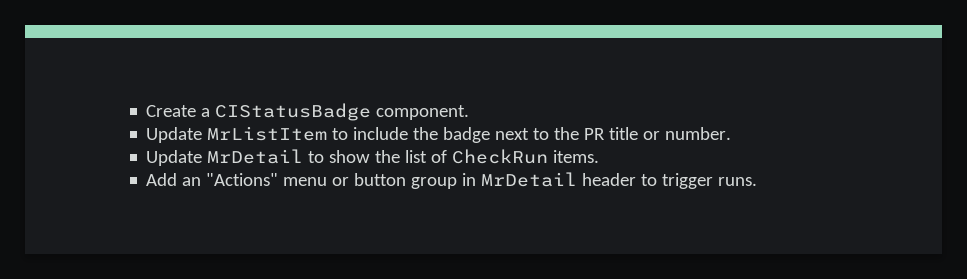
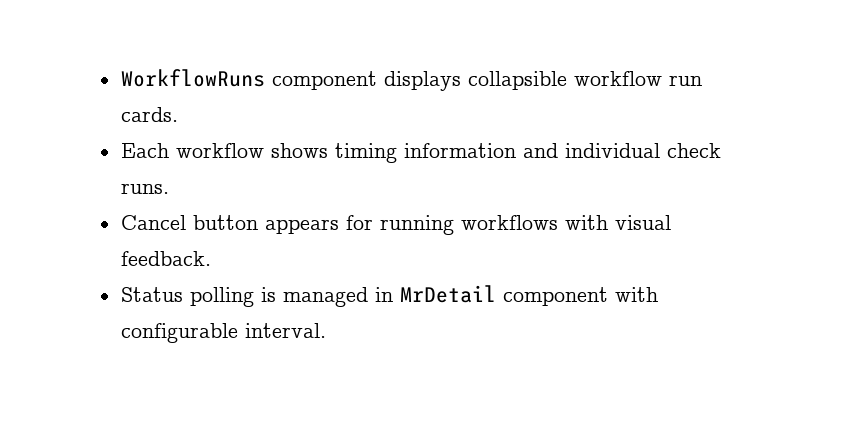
[146,103,470,121] [146,126,732,143] [146,149,600,166] [146,172,758,189] Create a CIStatusBadge component. // Update MrListItem to include the badge next to the PR title or number. // Update MrDetail to show the list of CheckRun items. // Add an "Actions" menu or button group in MrDetail header to trigger runs. -> [120,69,702,91] [120,107,178,122] [120,143,721,163] [120,183,169,194] [120,215,671,235] [120,251,211,266] [120,285,658,307] [120,323,326,343] WorkflowRuns component displays collapsible workflow run cards. // Each workflow shows timing information and individual check runs. // Cancel button appears for running workflows with visual feedback. // Status polling is managed in MrDetail component with configurable interval.

